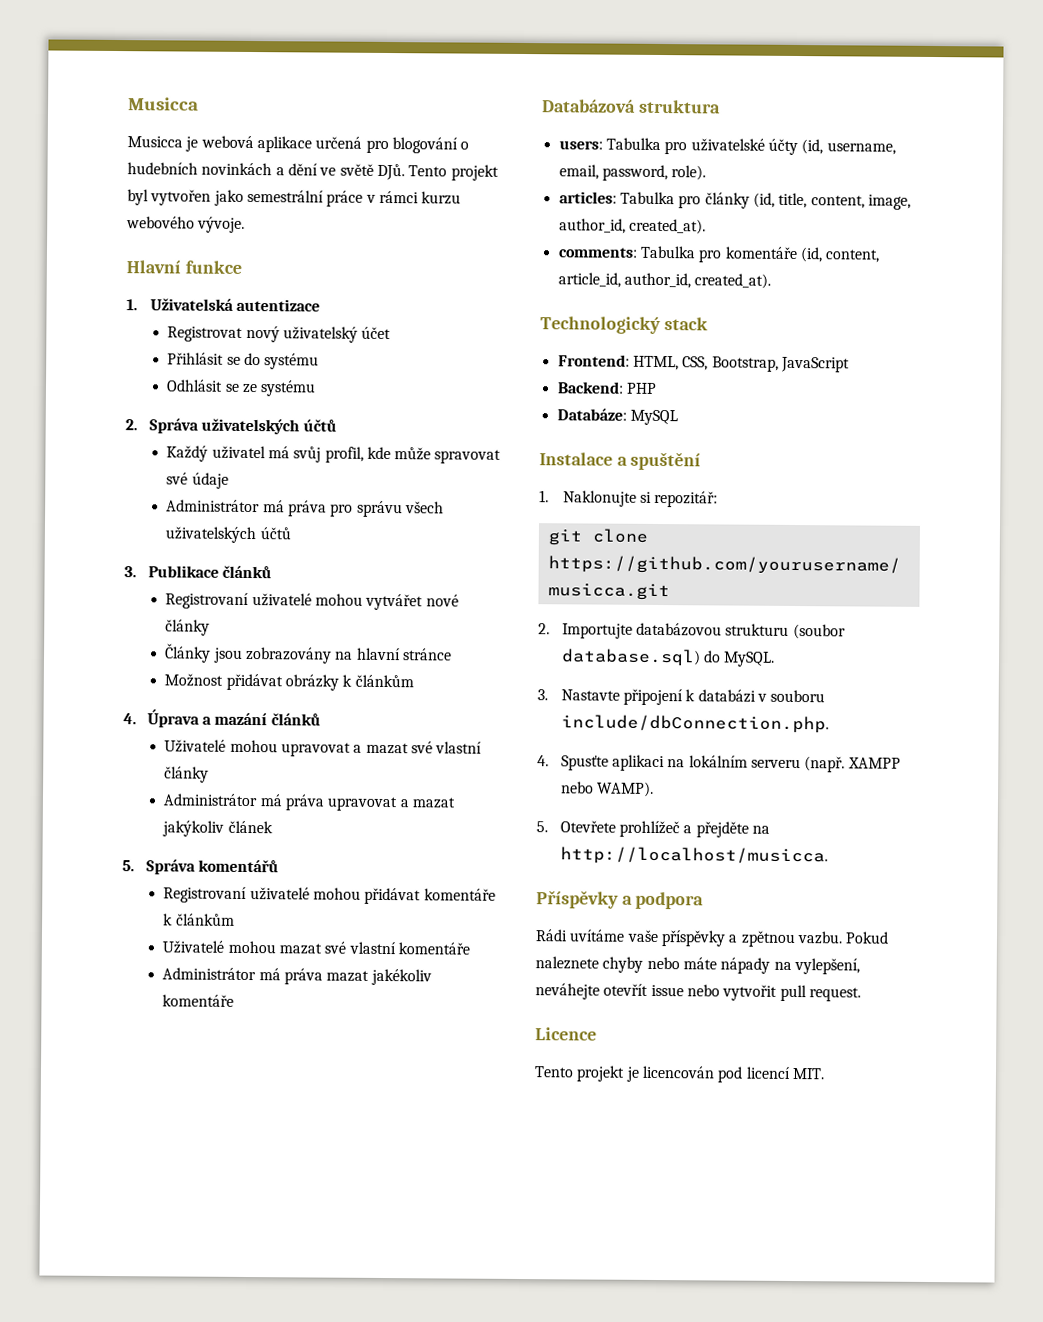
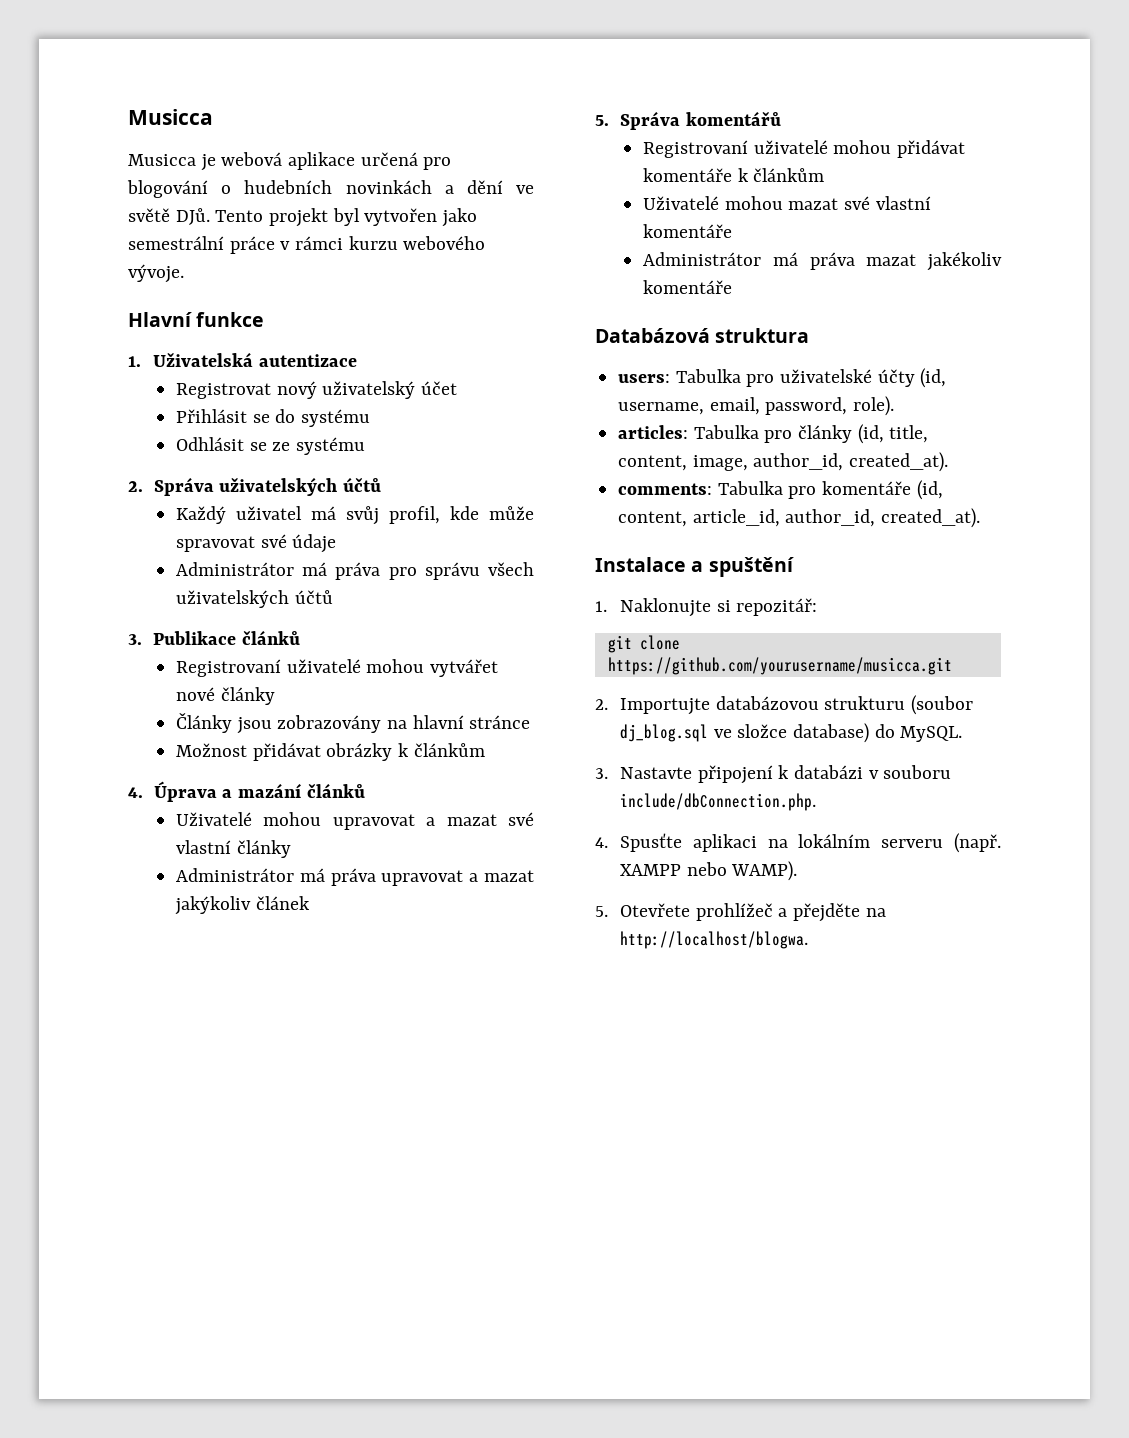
[540,316,708,335] [557,354,850,373] [556,381,657,394] [556,408,678,426] // Technologický stack // Frontend: HTML, CSS, Bootstrap, JavaScript // Backend: PHP // Databáze: MySQL -> (981, 518) none
[560,648,701,667] database.sql) -> [619,723,869,743] dj_blog.sql ve složce database)
[559,846,828,866] [536,890,705,910] [535,929,890,948] [535,956,860,975] [535,983,861,1002] [535,1027,597,1041] [534,1065,825,1083] http://localhost/musicca. // Příspěvky a podpora // Rádi uvítáme vaše příspěvky a zpětnou vazbu. Pokud naleznete chyby nebo máte nápady na vylepšení, neváhejte otevřít issue nebo vytvořit pull request. // Licence // Tento projekt je licencován pod licencí MIT. -> [619,931,808,949] http://localhost/blogwa.

